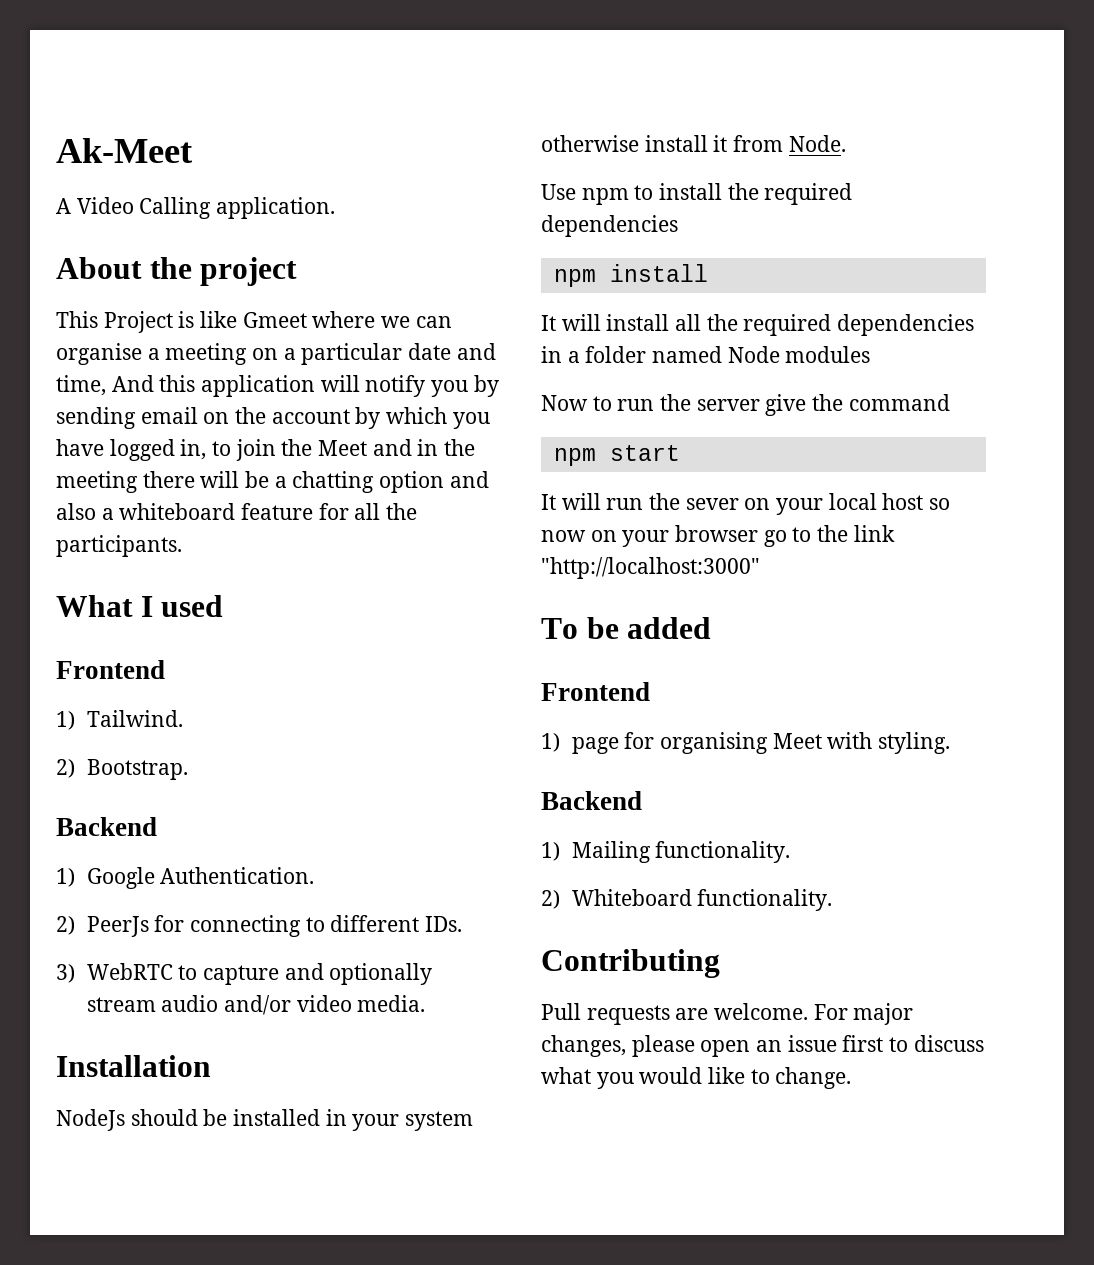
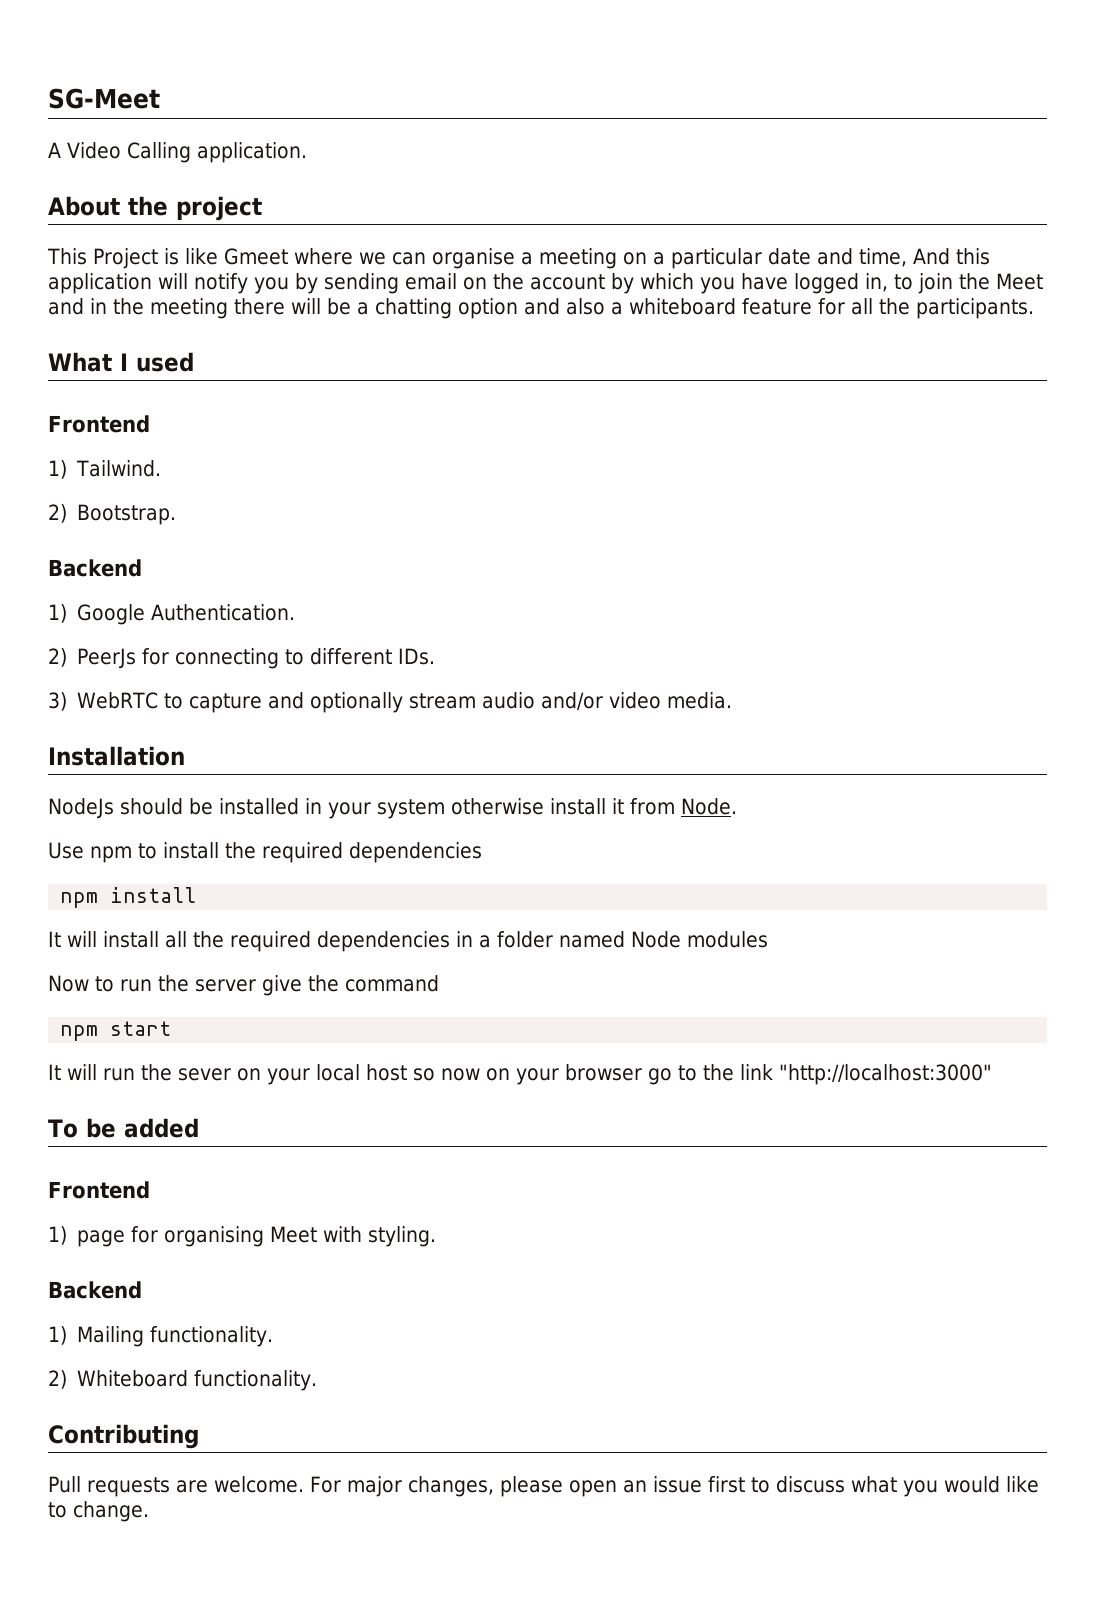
[56,138,192,163] Ak-Meet -> [48,88,160,109] SG-Meet

